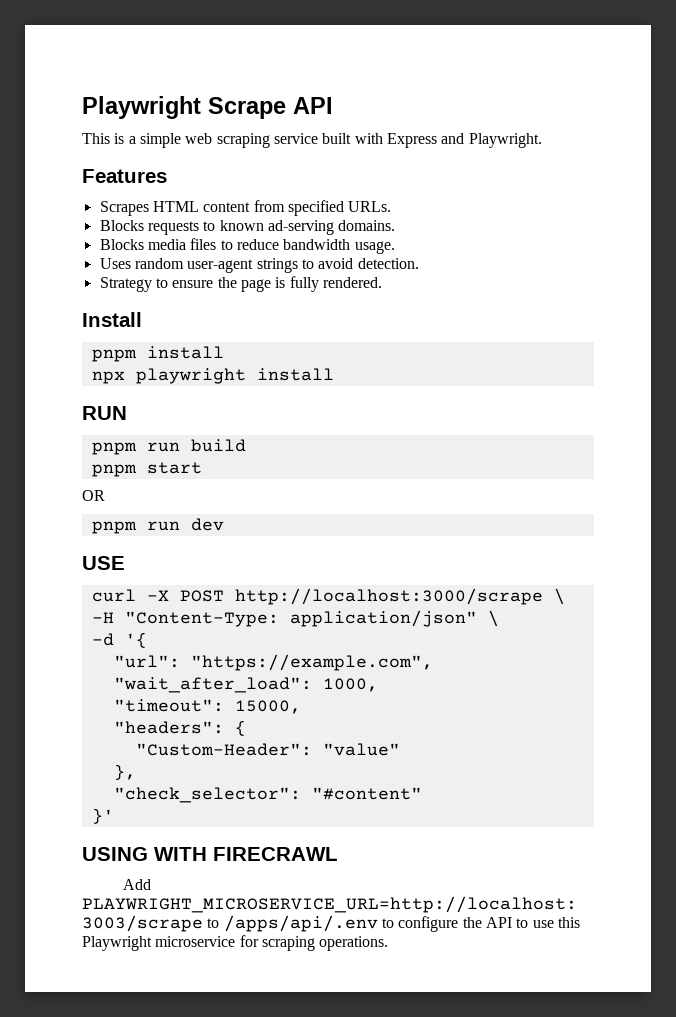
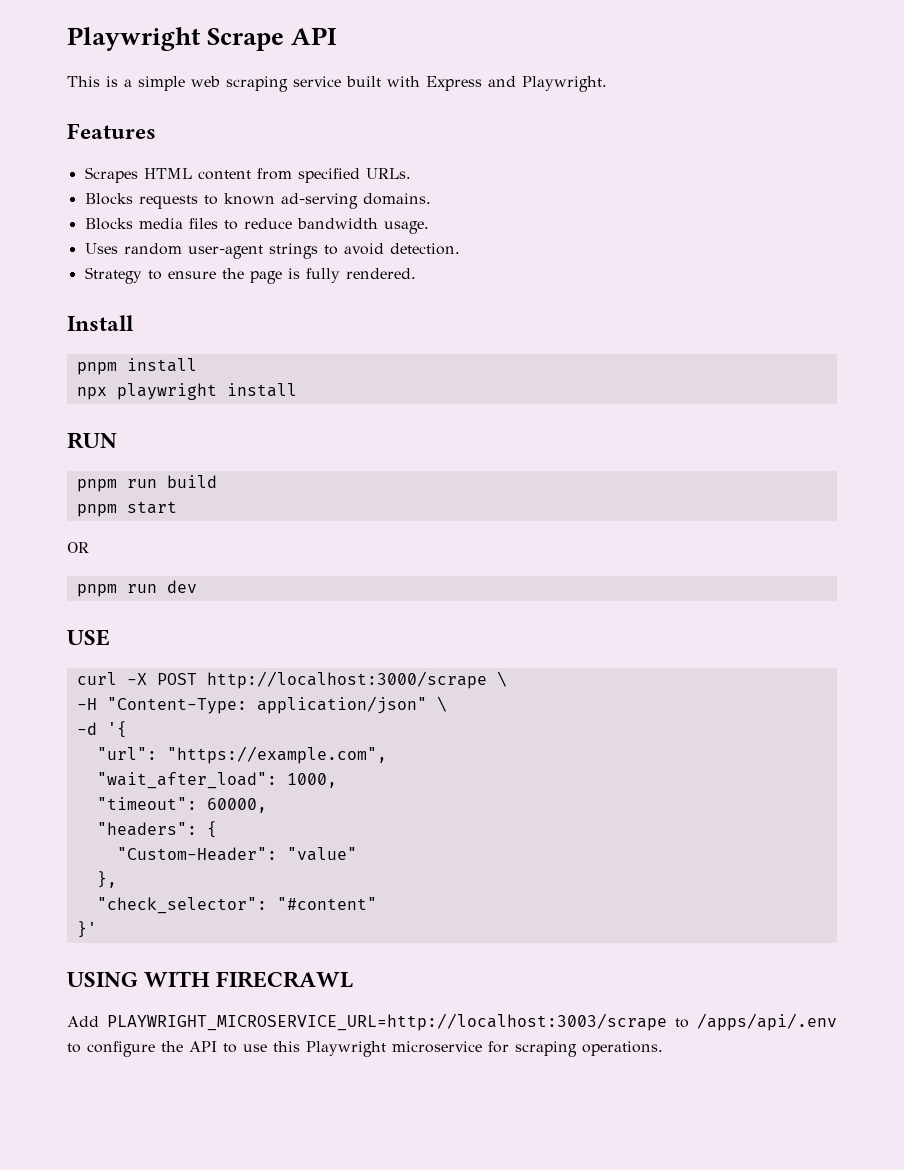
[234,700,301,714] 15000, -> [206,798,267,813] 60000,

